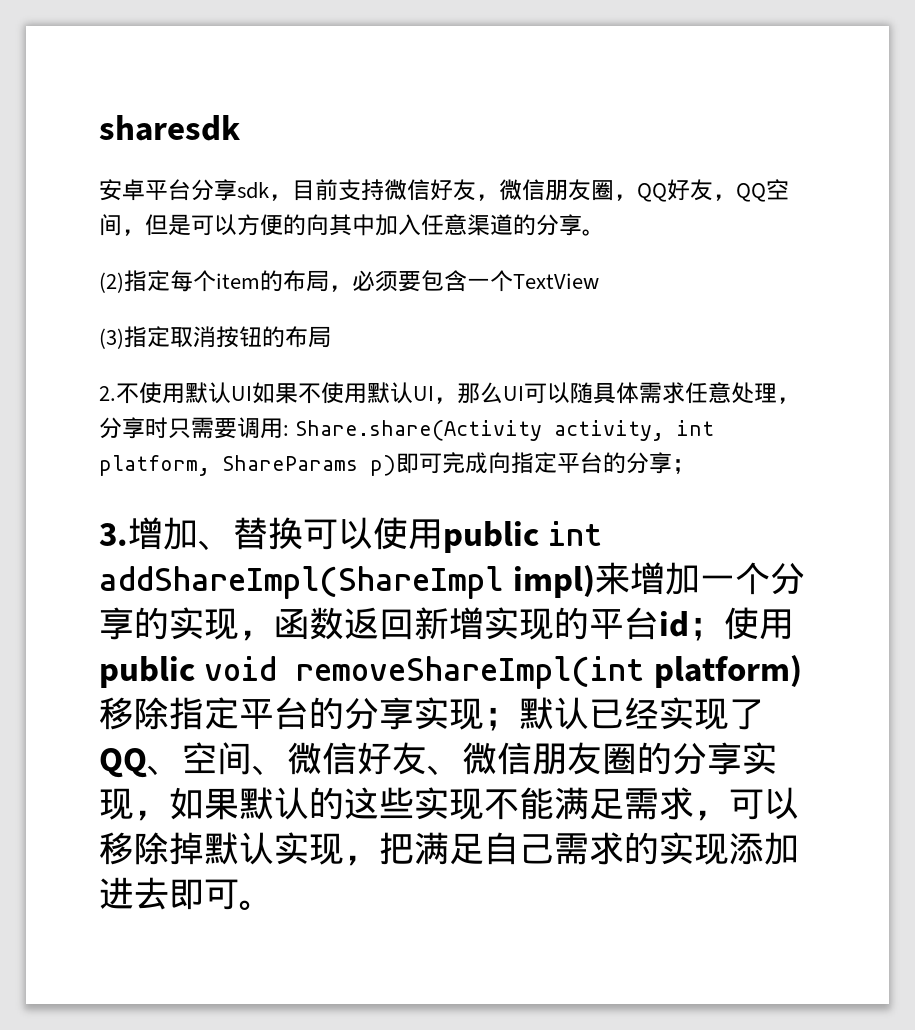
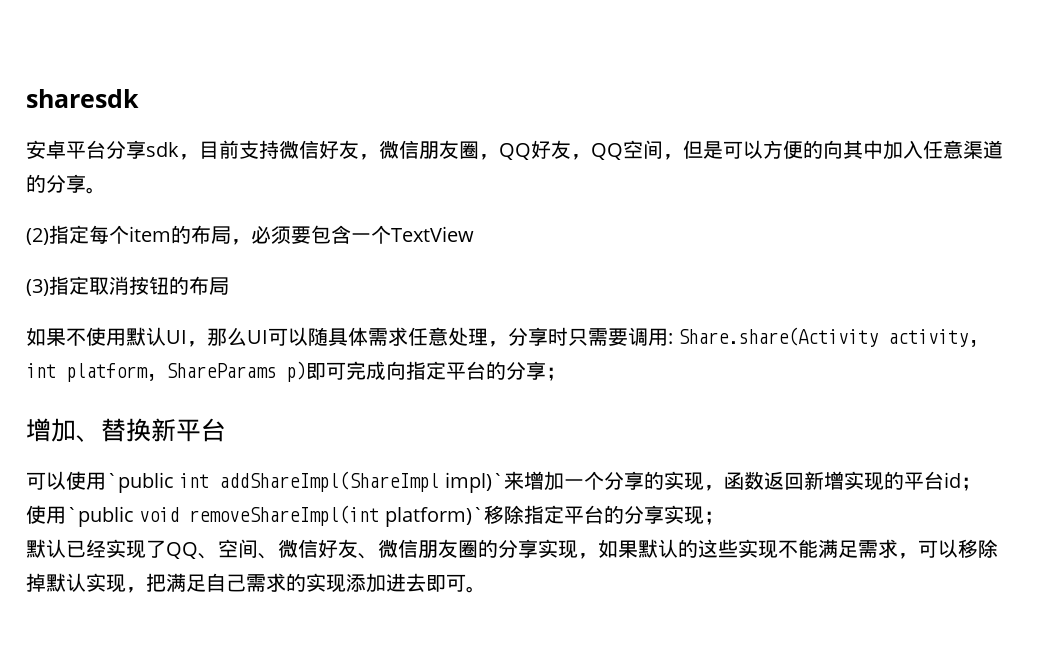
[99,382,252,404] 2.不使用默认UI -> (229, 286) none
[99,523,128,546] 3. -> (566, 374) none
(303, 533) none -> [151,418,226,442] 新平台 //
[443,521,539,553] public -> [106,472,174,493] `public
[513,565,596,598] impl) -> [444,472,504,493] impl)`
[724,607,794,640] [99,656,195,688] 使用public -> [26,505,134,527] // 使用`public
[653,655,802,688] platform) -> [384,507,484,527] platform)`
(519, 719) none -> (724, 518) //

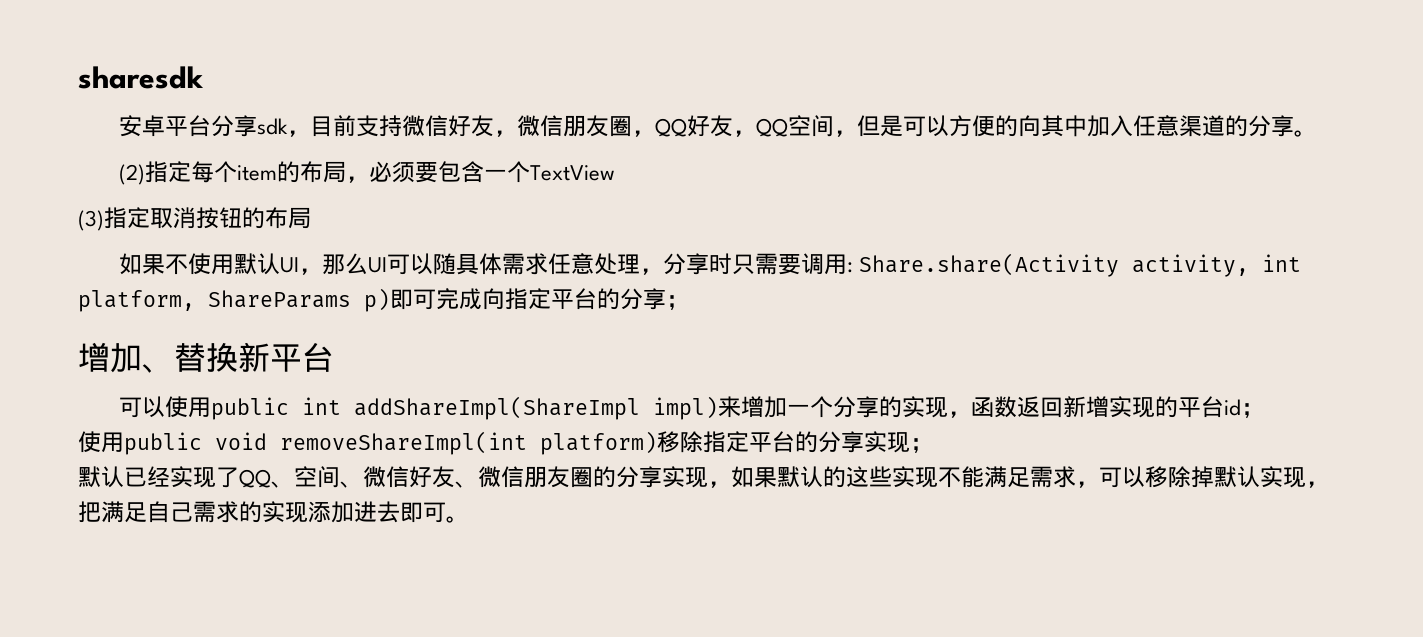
[106,472,174,493] `public -> [210,397,289,420] public
[444,472,504,493] impl)` -> [652,396,718,420] impl)
[66,506,134,527] `public -> [124,432,202,455] public
[384,507,484,527] platform)` -> [540,431,657,455] platform)

